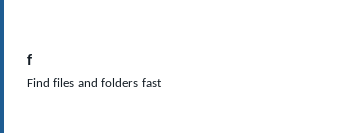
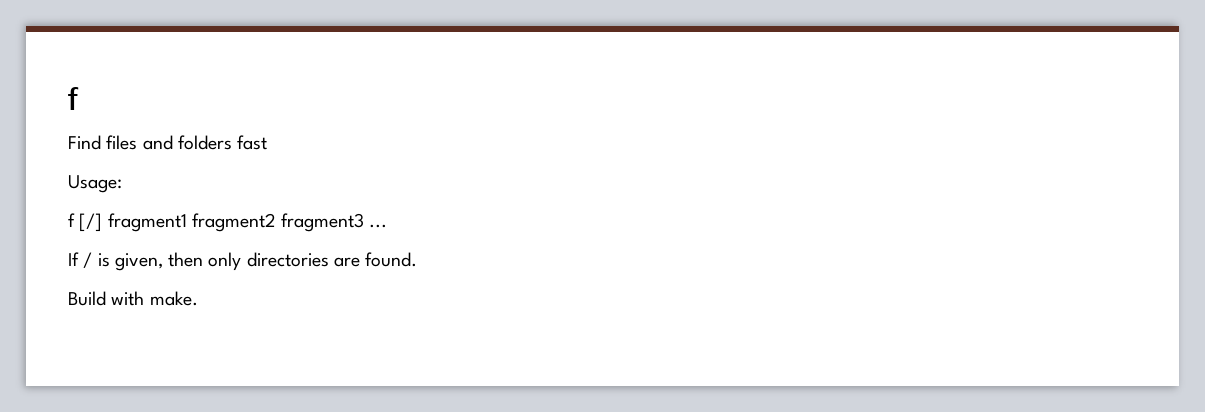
(162, 82) none -> [68,175,122,193] [68,213,388,232] [68,252,418,271] [68,291,198,306] // Usage: // f [/] fragment1 fragment2 fragment3 ... // If / is given, then only directories are found. // Build with make.

